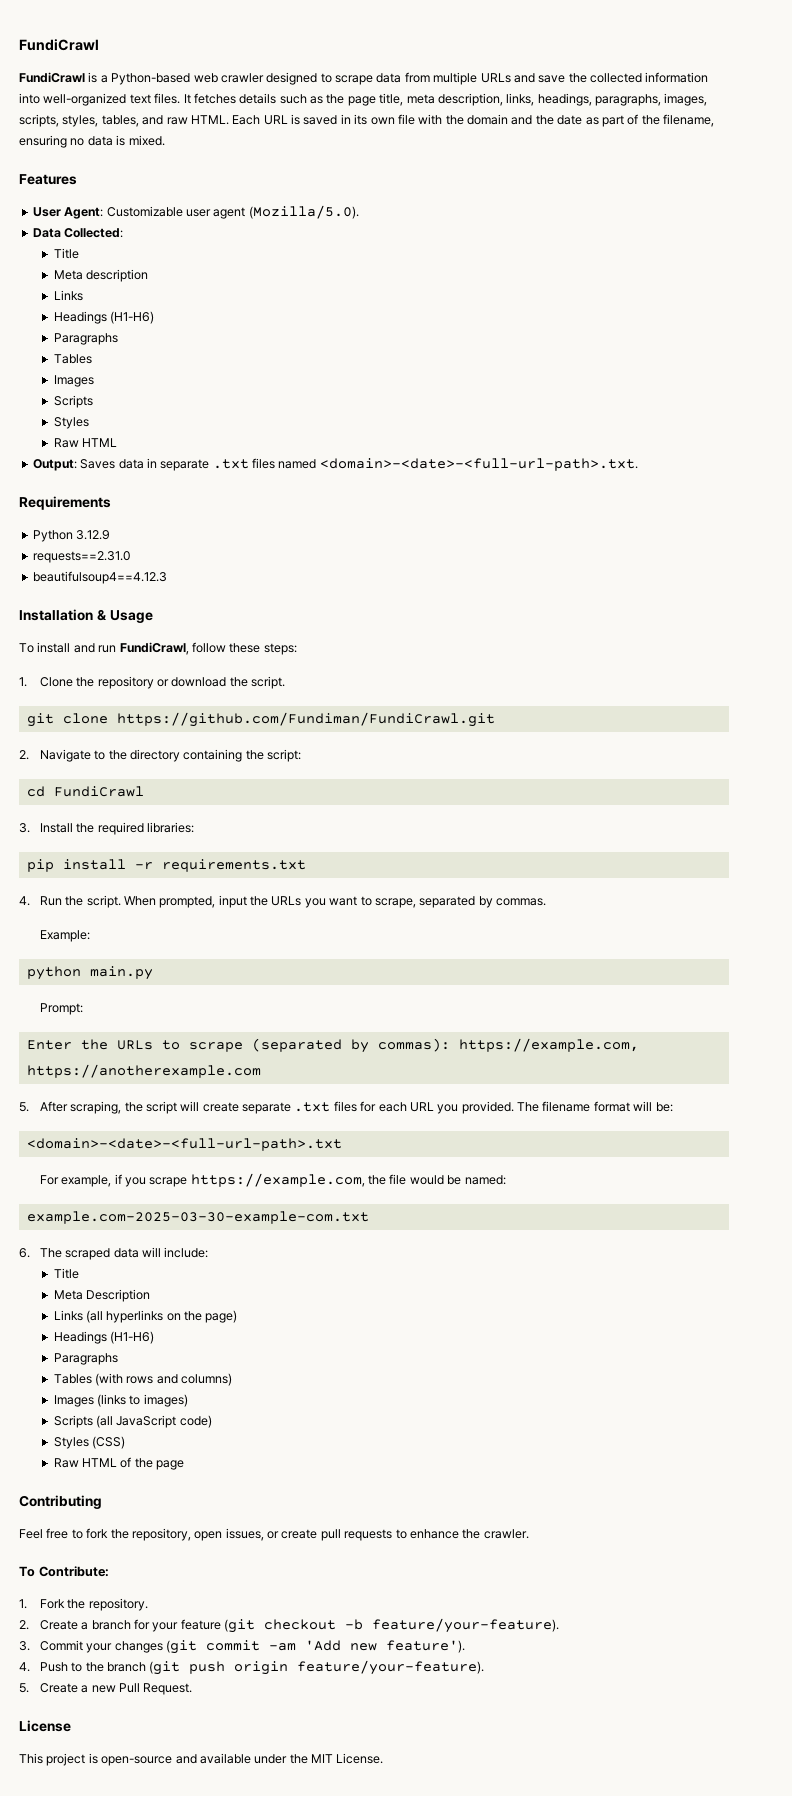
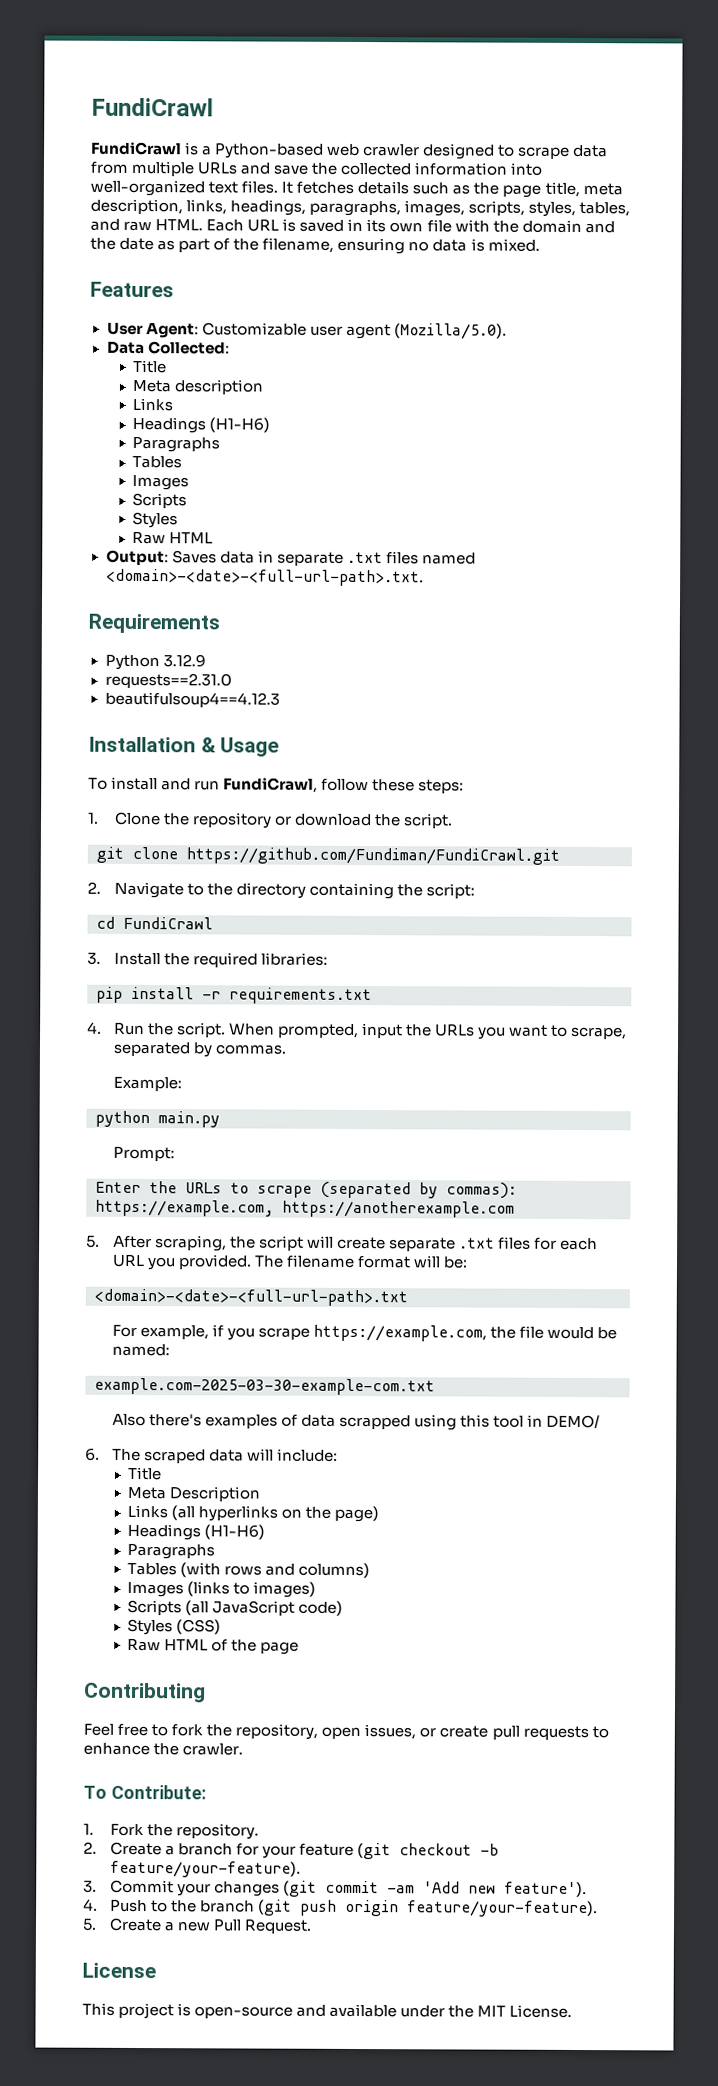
(369, 1217) none -> [111,1413,601,1431] // Also there's examples of data scrapped using this tool in DEMO/

